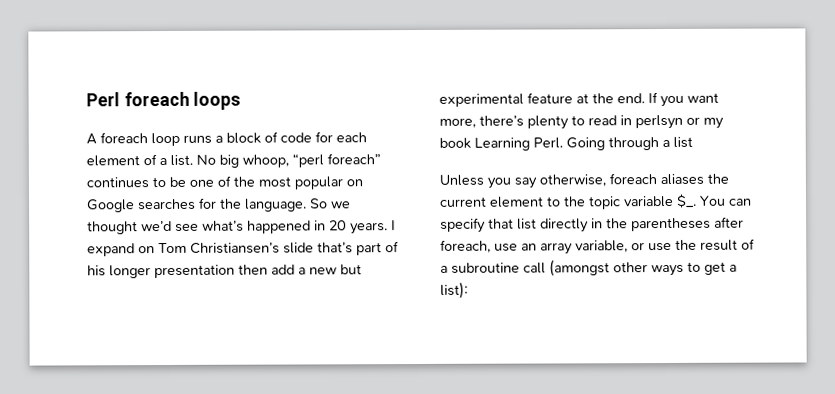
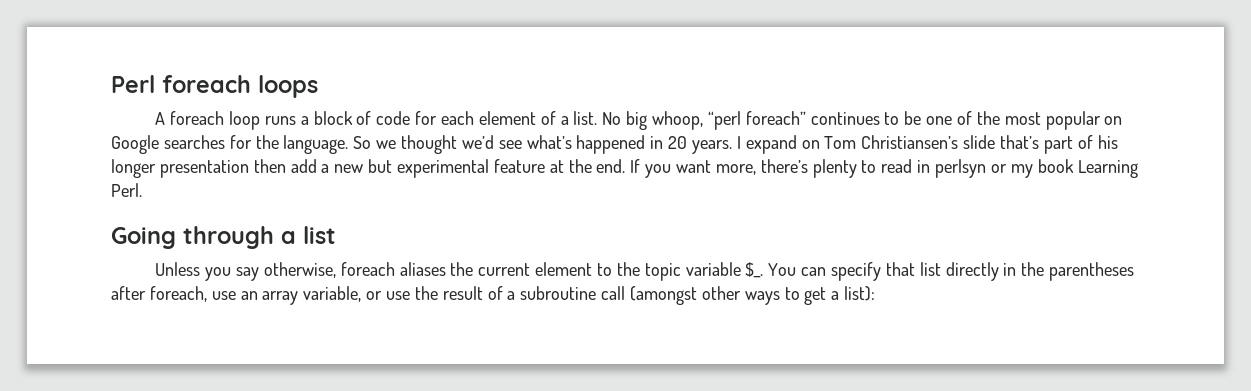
(563, 143) none -> (142, 190) //

